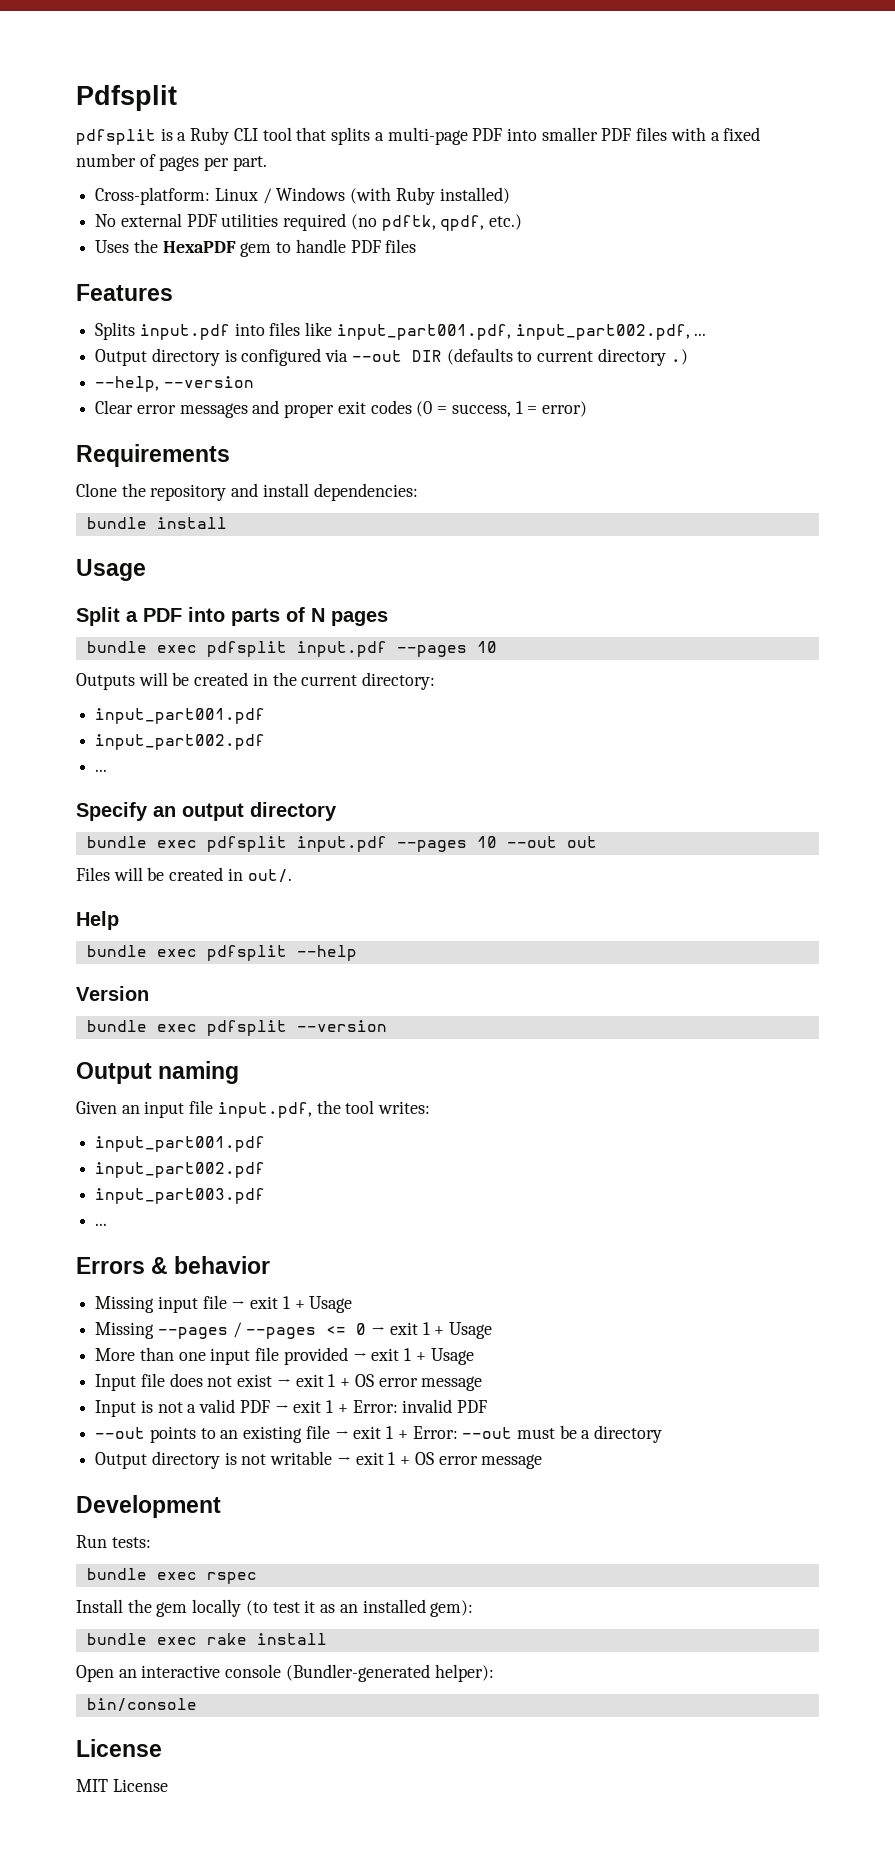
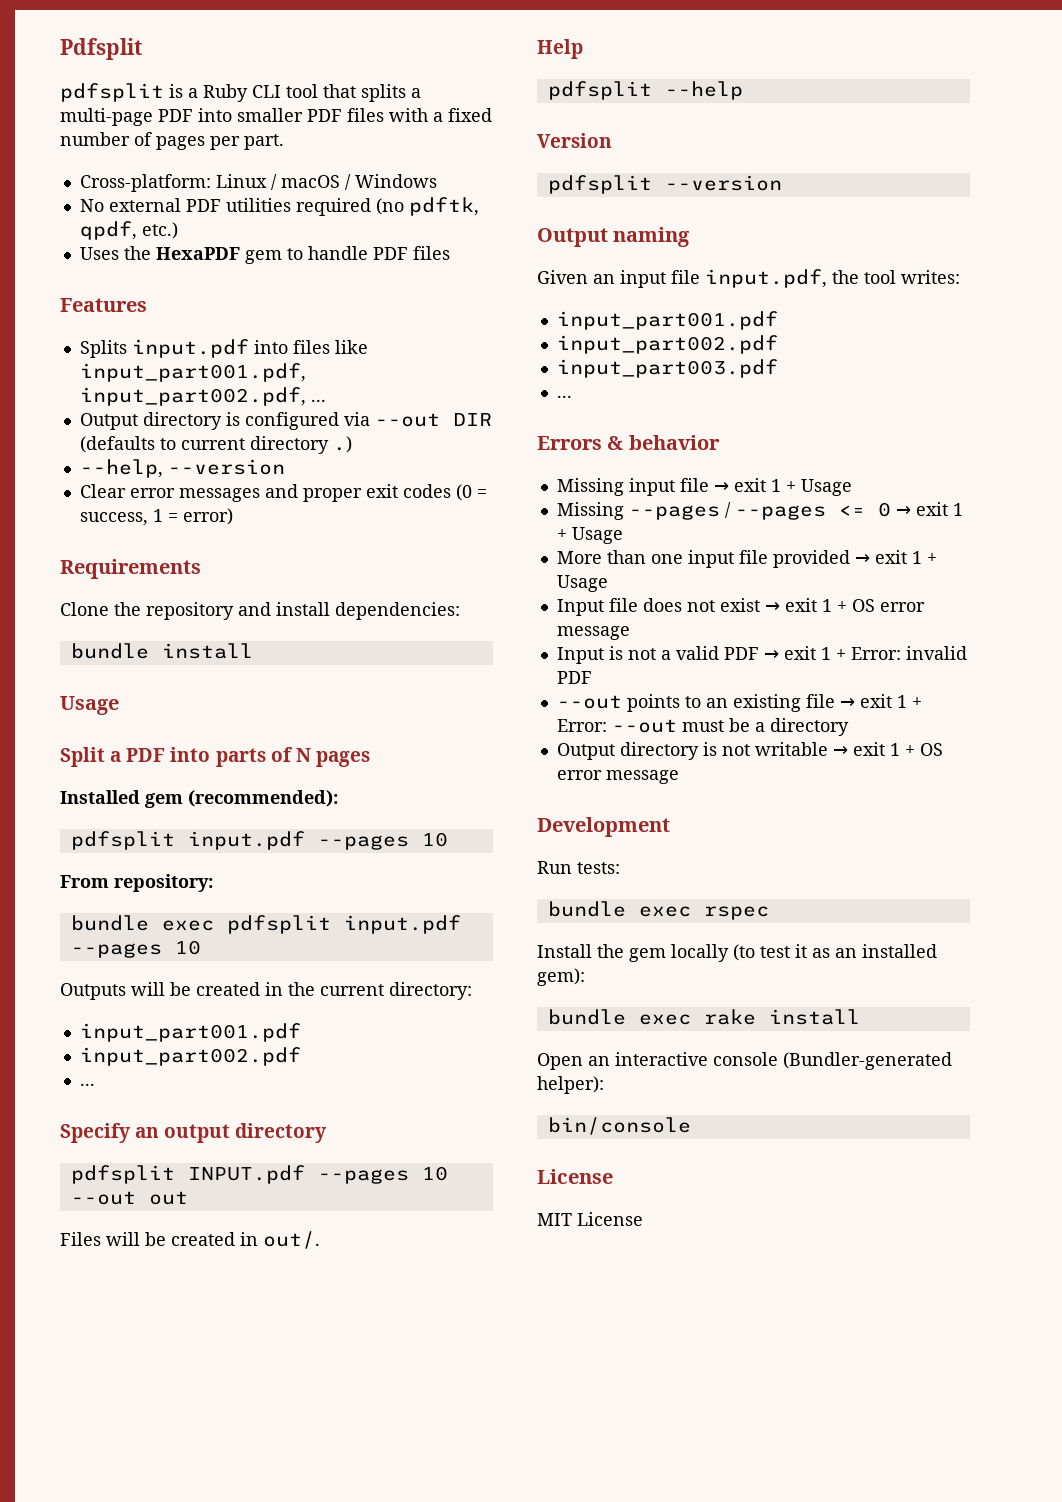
(272, 196) none -> [280,174,351,190] macOS /
[350,187,510,205] (with Ruby installed) -> (437, 181) none
(388, 618) none -> [60,790,338,808] [70,831,448,850] [60,874,213,892] // Installed gem (recommended): // pdfsplit input.pdf --pages 10 // From repository:
[86,836,387,852] bundle exec pdfsplit input.pdf -> [70,1165,305,1184] pdfsplit INPUT.pdf
[86,945,197,957] bundle exec -> (583, 49) none
[86,1020,197,1032] bundle exec -> (612, 140) none

